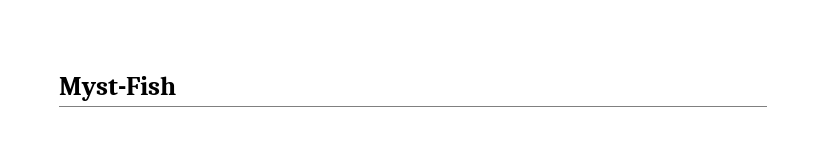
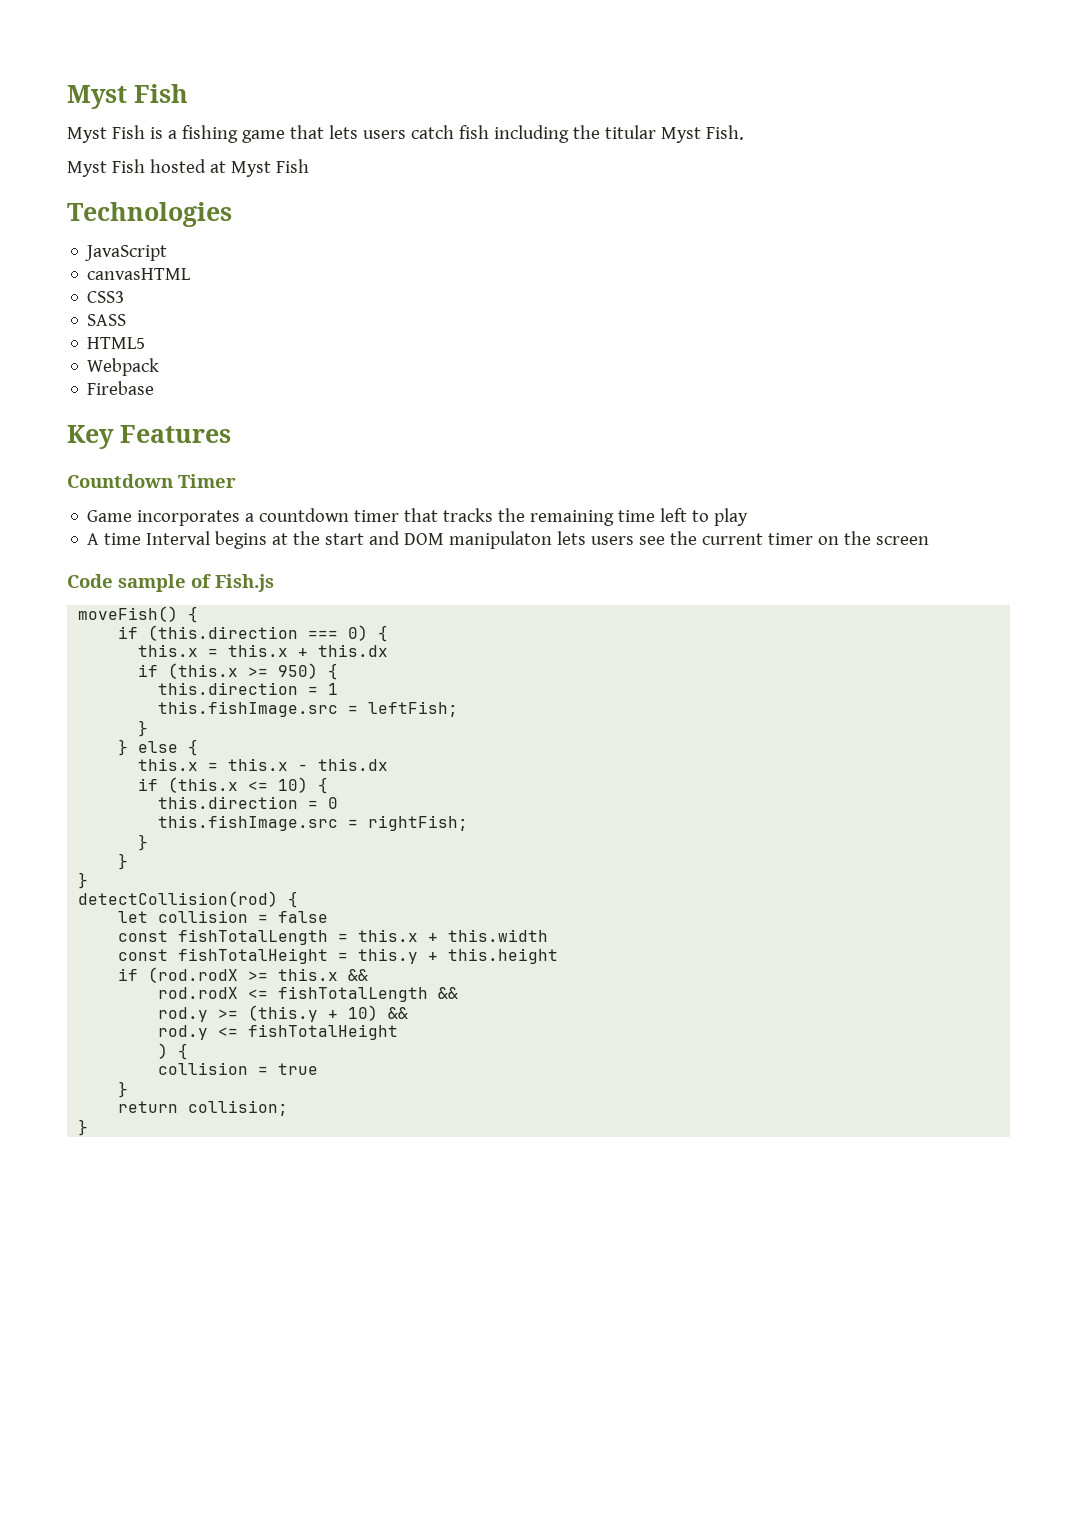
[59,76,176,101] Myst-Fish -> [67,84,188,109] [67,125,744,143] [67,159,309,177] [67,202,232,227] [85,245,168,261] [87,268,191,280] [87,291,125,303] [87,314,127,326] [87,337,146,349] [87,358,160,376] [87,381,155,395] [67,425,231,449] [67,474,236,488] [87,508,749,526] [87,531,930,549] [67,574,274,592] [78,606,199,623] [118,625,389,642] [138,644,389,657] [138,663,339,680] [158,682,339,695] [158,701,459,717] [138,720,149,737] [118,739,199,756] [138,758,389,771] [138,777,329,794] [158,796,339,809] [158,815,469,831] [138,834,149,851] [118,853,129,870] [78,872,89,889] [78,891,299,908] [118,910,329,923] [118,929,549,945] [118,948,559,964] [118,967,369,983] [158,986,459,1002] [158,1005,409,1022] [158,1024,399,1040] [158,1043,189,1060] [158,1062,319,1075] [118,1081,129,1098] [118,1100,289,1116] [78,1119,89,1136] Myst Fish // Myst Fish is a fishing game that lets users catch fish including the titular Myst Fish. // Myst Fish hosted at Myst Fish // Technologies // JavaScript // canvasHTML // CSS3 // SASS // HTML5 // Webpack // Firebase // Key Features // Countdown Timer // Game incorporates a countdown timer that tracks the remaining time left to play // A time Interval begins at the start and DOM manipulaton lets users see the current timer on the screen // Code sample of Fish.js // moveFish() { // if (this.direction === 0) { // this.x = this.x + this.dx // if (this.x >= 950) { // this.direction = 1 // this.fishImage.src = leftFish; // } // } else { // this.x = this.x - this.dx // if (this.x <= 10) { // this.direction = 0 // this.fishImage.src = rightFish; // } // } // } // detectCollision(rod) { // let collision = false // const fishTotalLength = this.x + this.width // const fishTotalHeight = this.y + this.height // if (rod.rodX >= this.x && // rod.rodX <= fishTotalLength && // rod.y >= (this.y + 10) && // rod.y <= fishTotalHeight // ) { // collision = true // } // return collision; // }

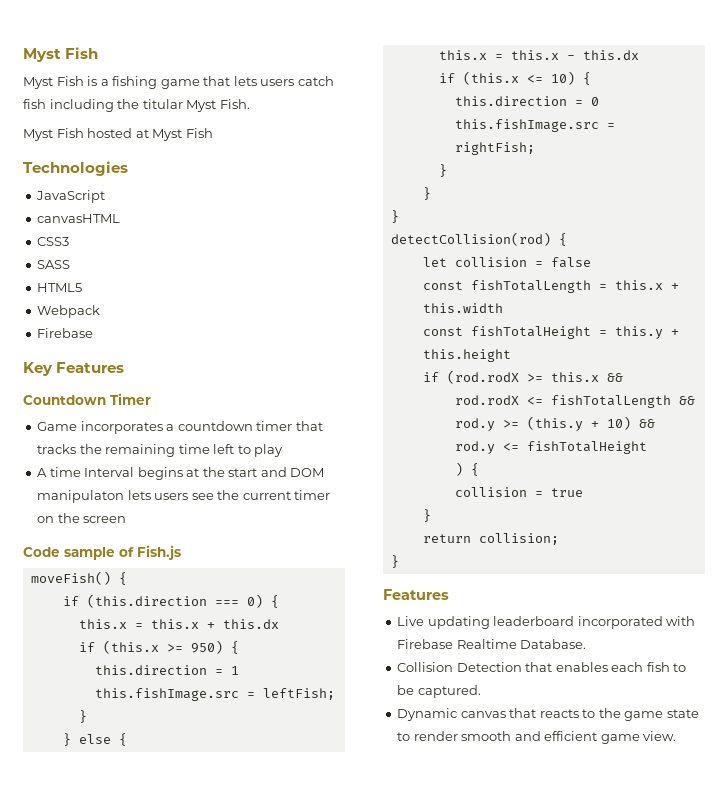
(89, 1127) none -> [383,589,449,600] [397,616,696,629] [397,639,587,649] [397,662,687,672] [397,685,481,698] [397,708,699,721] [397,731,677,744] // Features // Live updating leaderboard incorporated with Firebase Realtime Database. // Collision Detection that enables each fish to be captured. // Dynamic canvas that reacts to the game state to render smooth and efficient game view.

